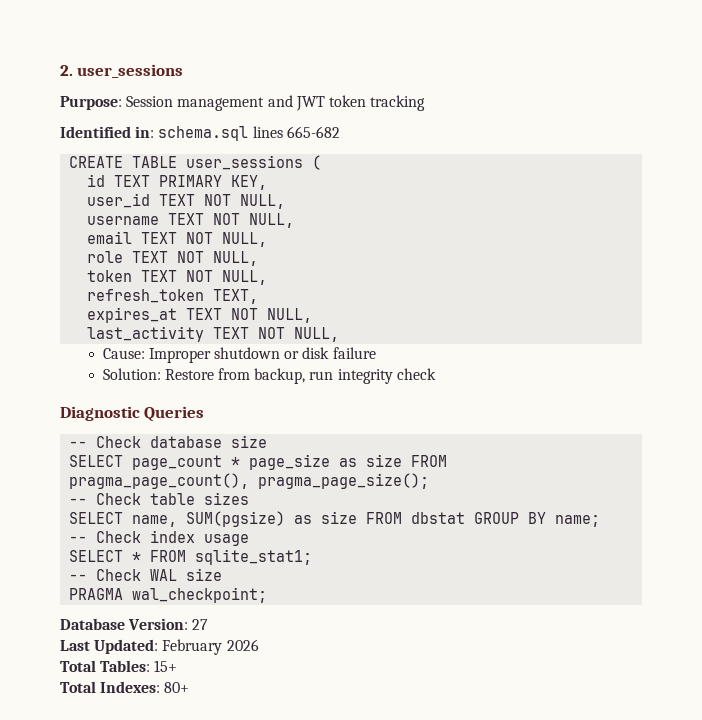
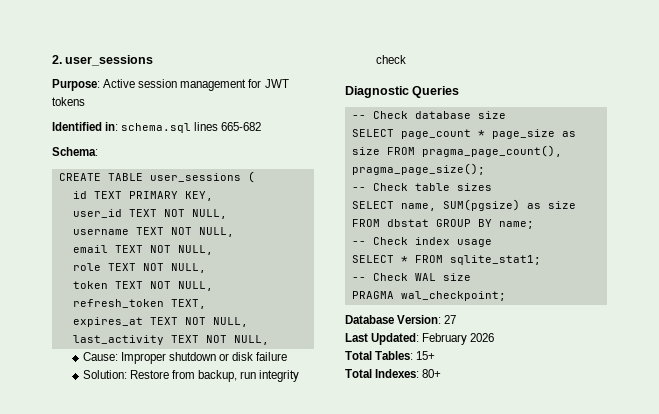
[126,95,426,111] Session management and JWT token tracking -> [103,79,289,91] [52,97,85,106] Active session management for JWT tokens
(340, 132) none -> [52,147,98,156] // Schema:

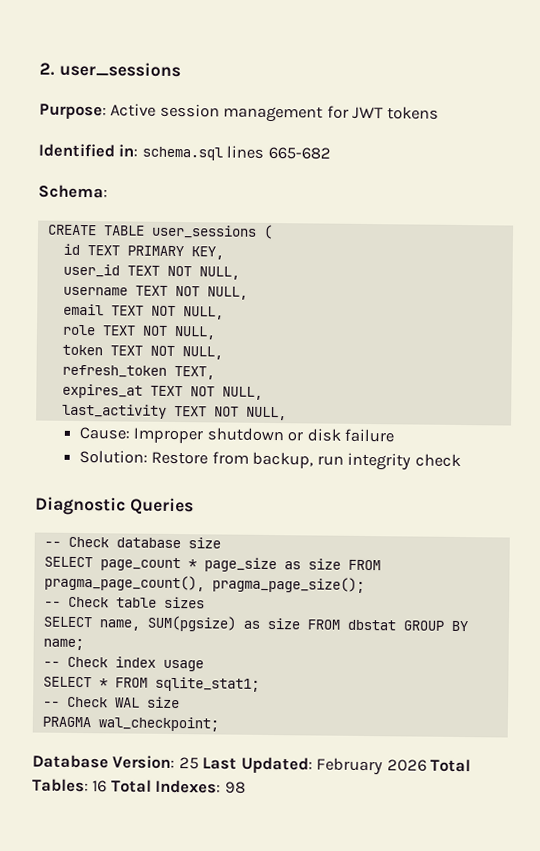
[444,315,457,324] 27 // -> [178,757,199,770] 25
(495, 337) // -> (427, 765) none
[416,351,436,360] 15+ // -> [92,780,108,793] 16
[422,369,442,378] 80+ -> [224,781,246,794] 98

